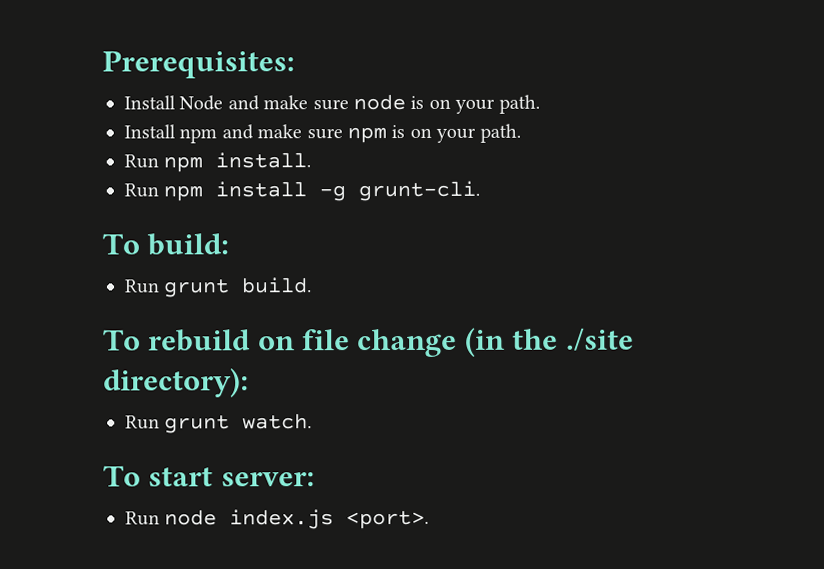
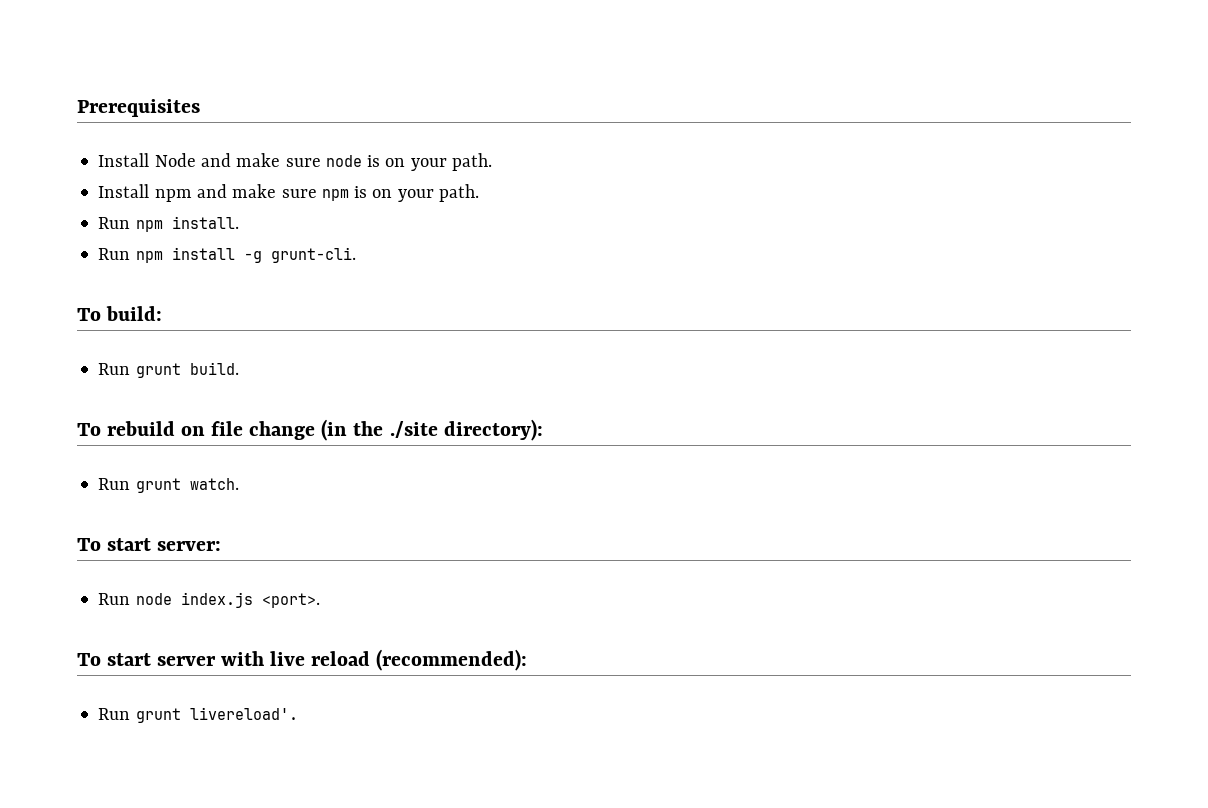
[102,50,295,79] Prerequisites: -> [77,99,200,117] Prerequisites
(430, 520) none -> [77,649,528,671] [98,707,298,723] // To start server with live reload (recommended): // Run grunt livereload'.

